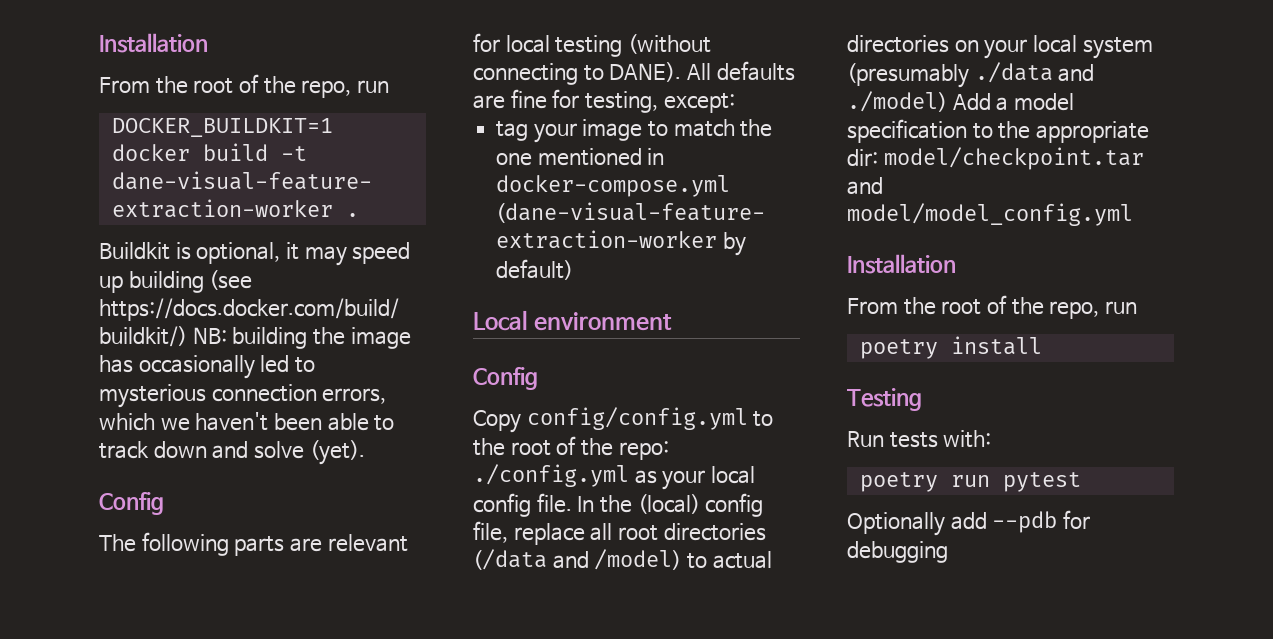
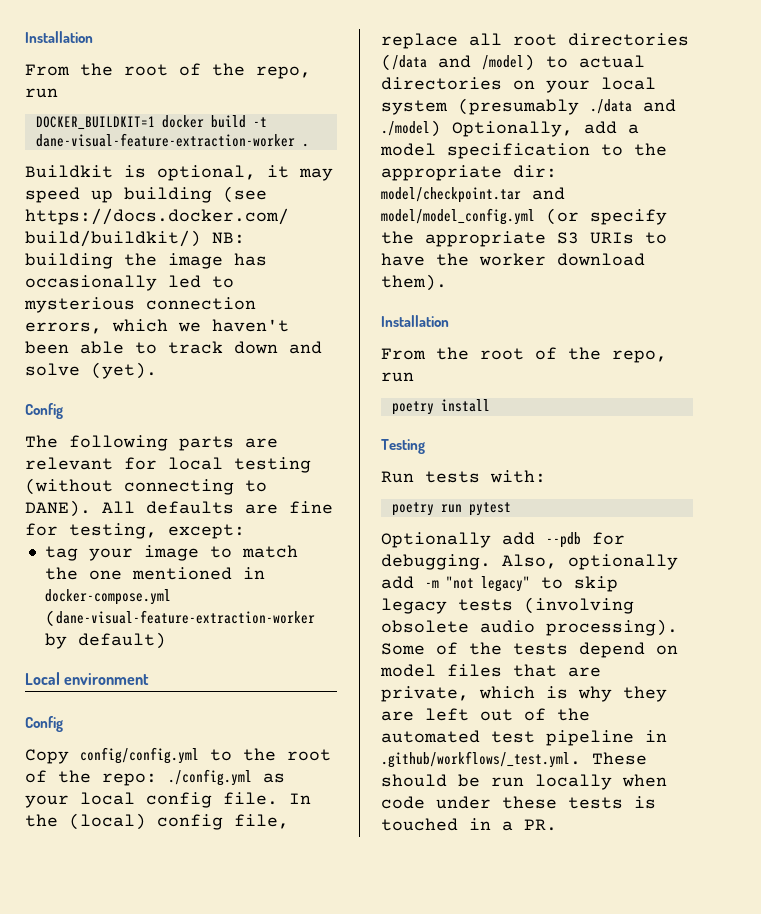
[952,93,991,110] Add -> [452,121,617,137] Optionally, add
(1133, 214) none -> [546,208,667,225] [381,231,667,247] [381,253,645,266] [381,274,447,291] (or specify the appropriate S3 URIs to have the worker download them).
[847,541,948,563] debugging -> [381,554,678,570] [381,576,618,592] [381,597,634,614] [381,619,678,636] [381,642,678,658] [380,664,601,677] [381,686,667,702] [381,708,590,721] [381,730,667,746] [381,751,647,768] [381,774,667,790] [381,796,656,809] [381,818,557,831] debugging. Also, optionally add -m "not legacy" to skip legacy tests (involving obsolete audio processing). Some of the tests depend on model files that are private, which is why they are left out of the automated test pipeline in .github/workflows/_test.yml. These should be run locally when code under these tests is touched in a PR.

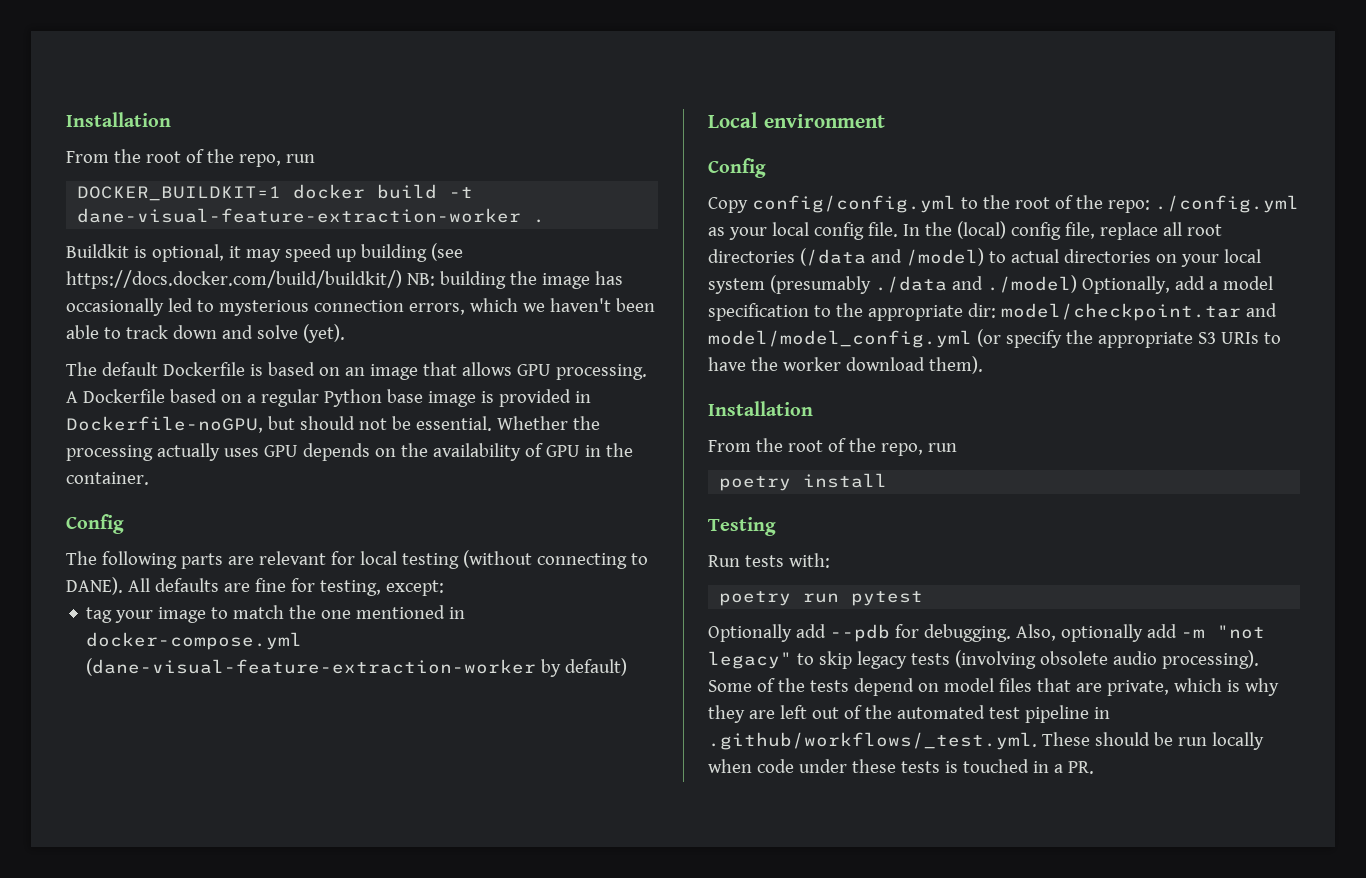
(157, 370) none -> [66,362,647,380] [66,389,591,407] [66,416,600,433] [66,443,633,461] [66,472,149,485] // The default Dockerfile is based on an image that allows GPU processing. A Dockerfile based on a regular Python base image is provided in Dockerfile-noGPU, but should not be essential. Whether the processing actually uses GPU depends on the availability of GPU in the container.

